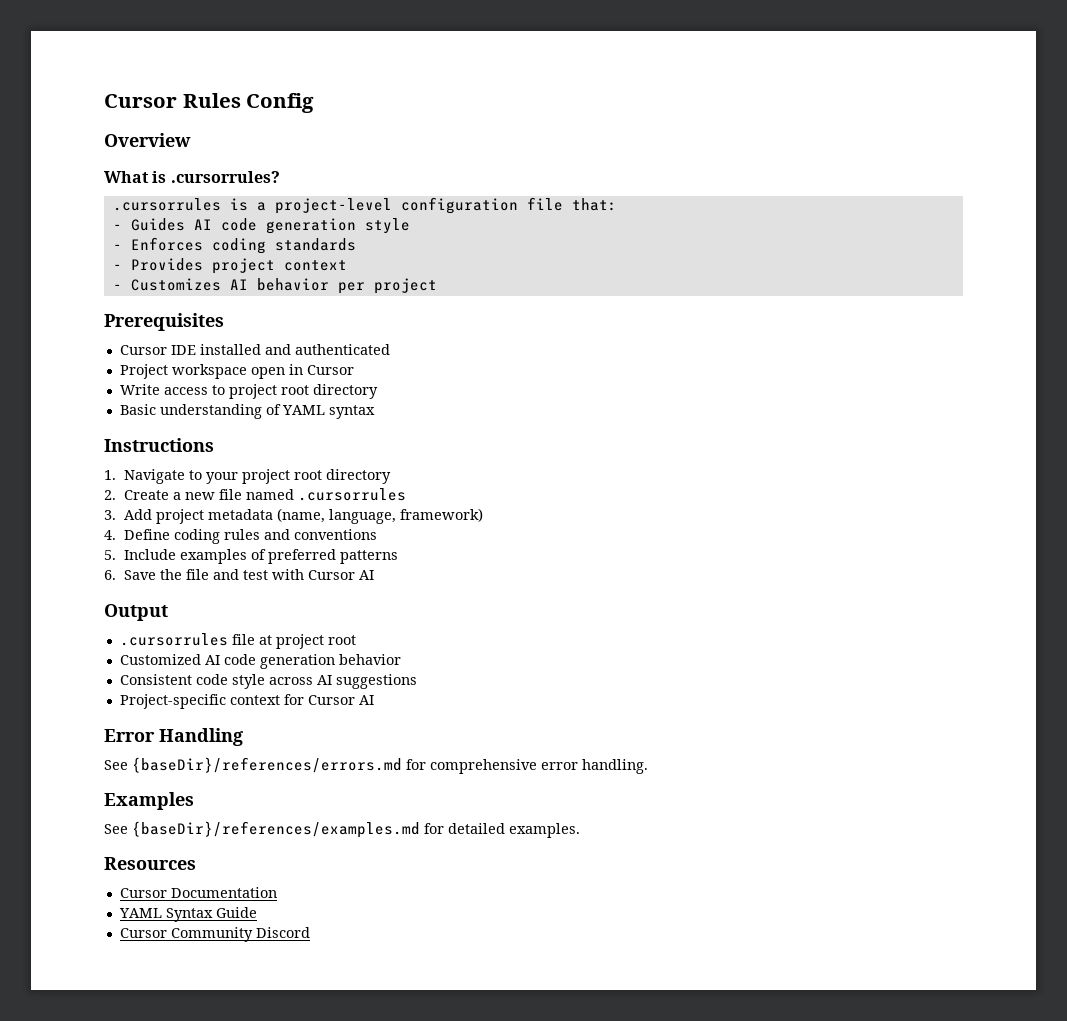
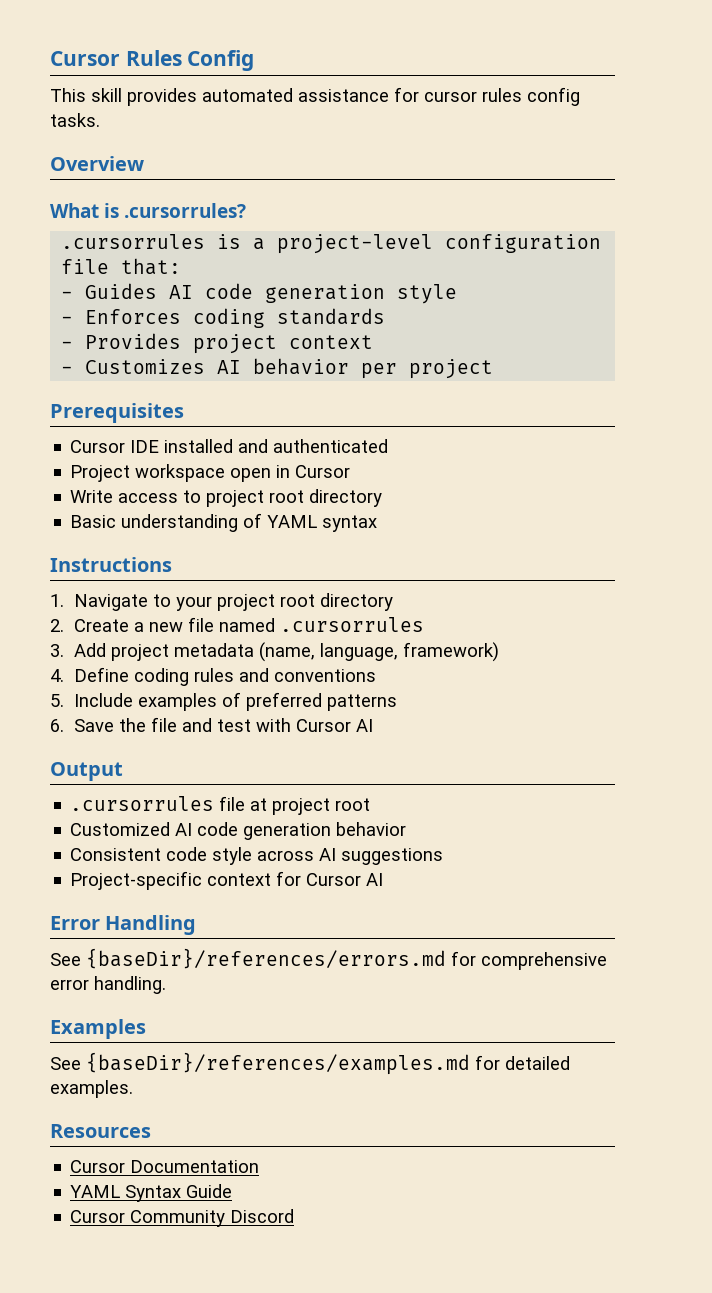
(315, 103) none -> [50,87,580,106] [50,113,100,127] // This skill provides automated assistance for cursor rules config tasks.

